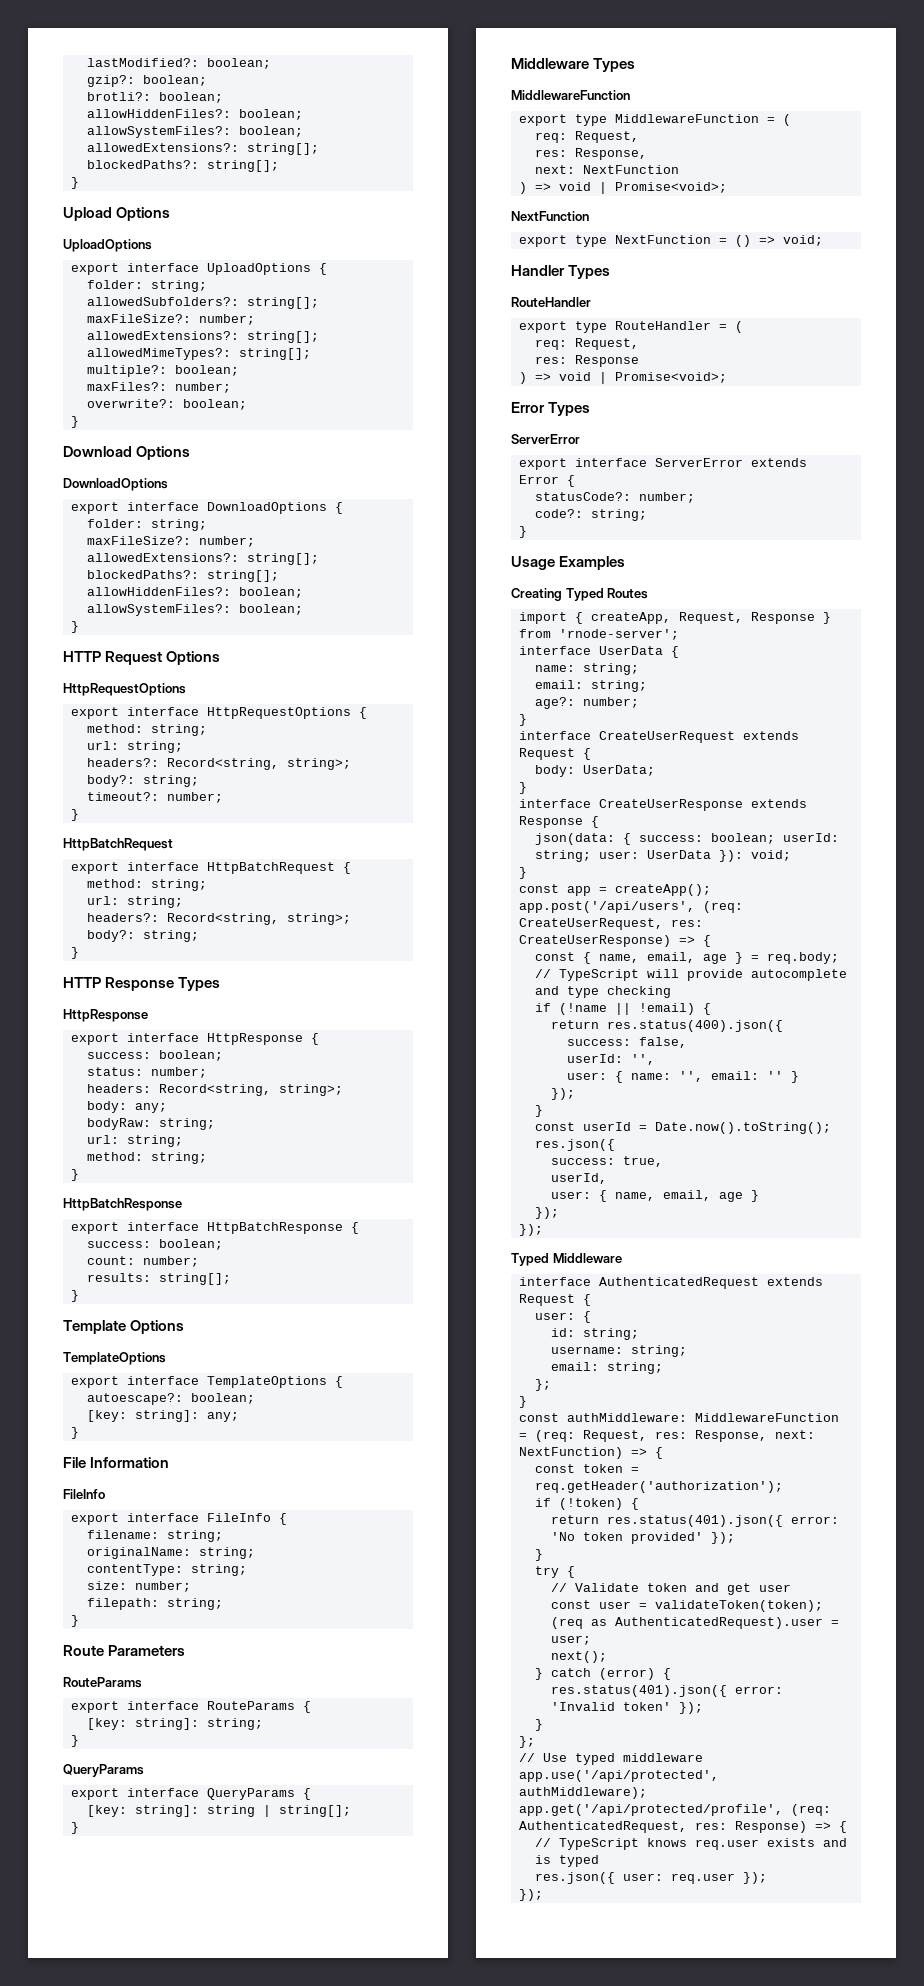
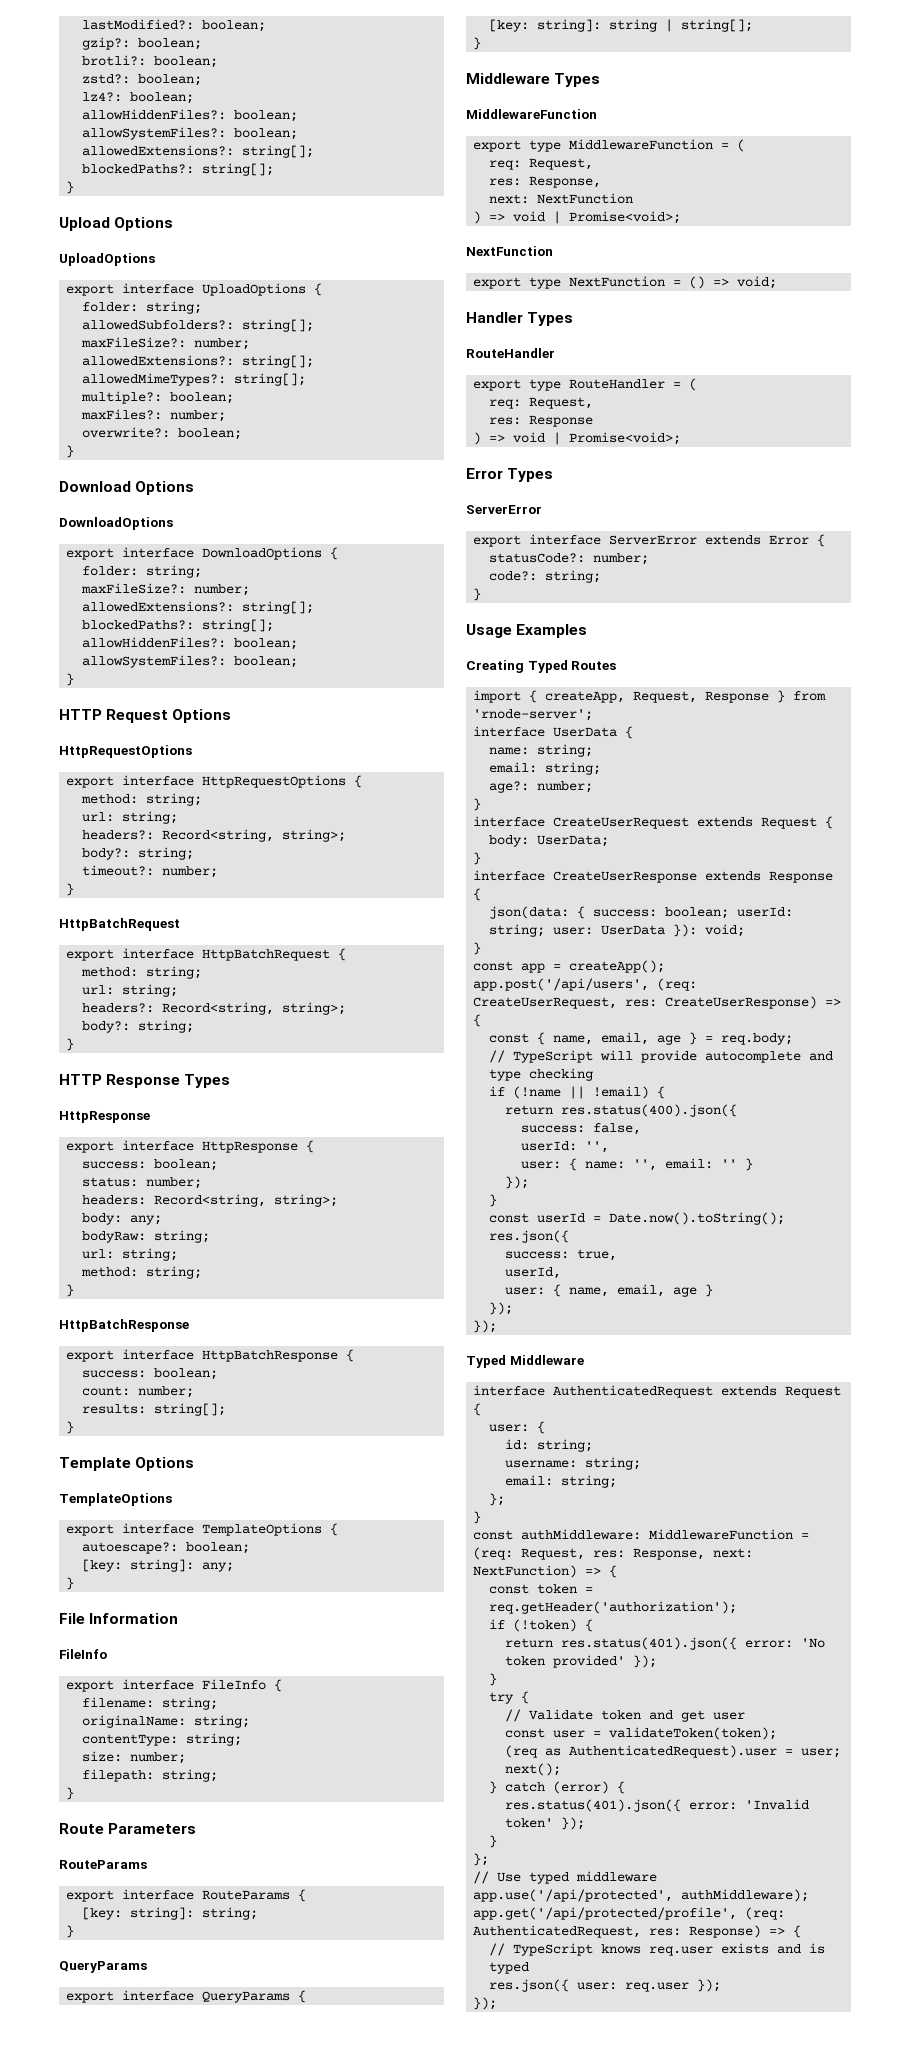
(223, 97) none -> [81,74,202,86] [81,92,194,104] // zstd?: boolean; // lz4?: boolean;

